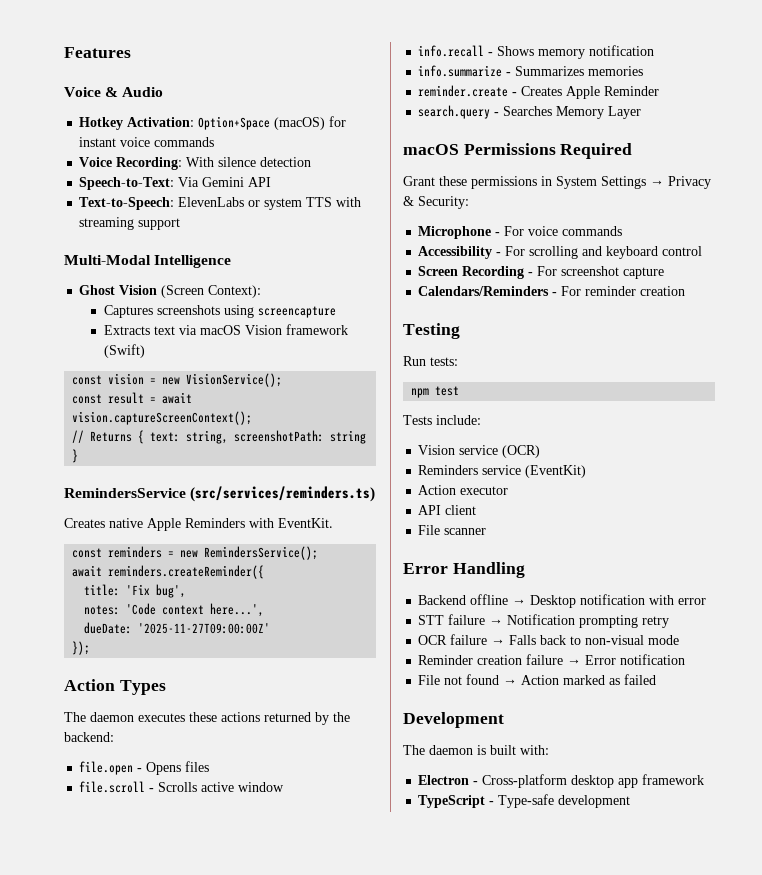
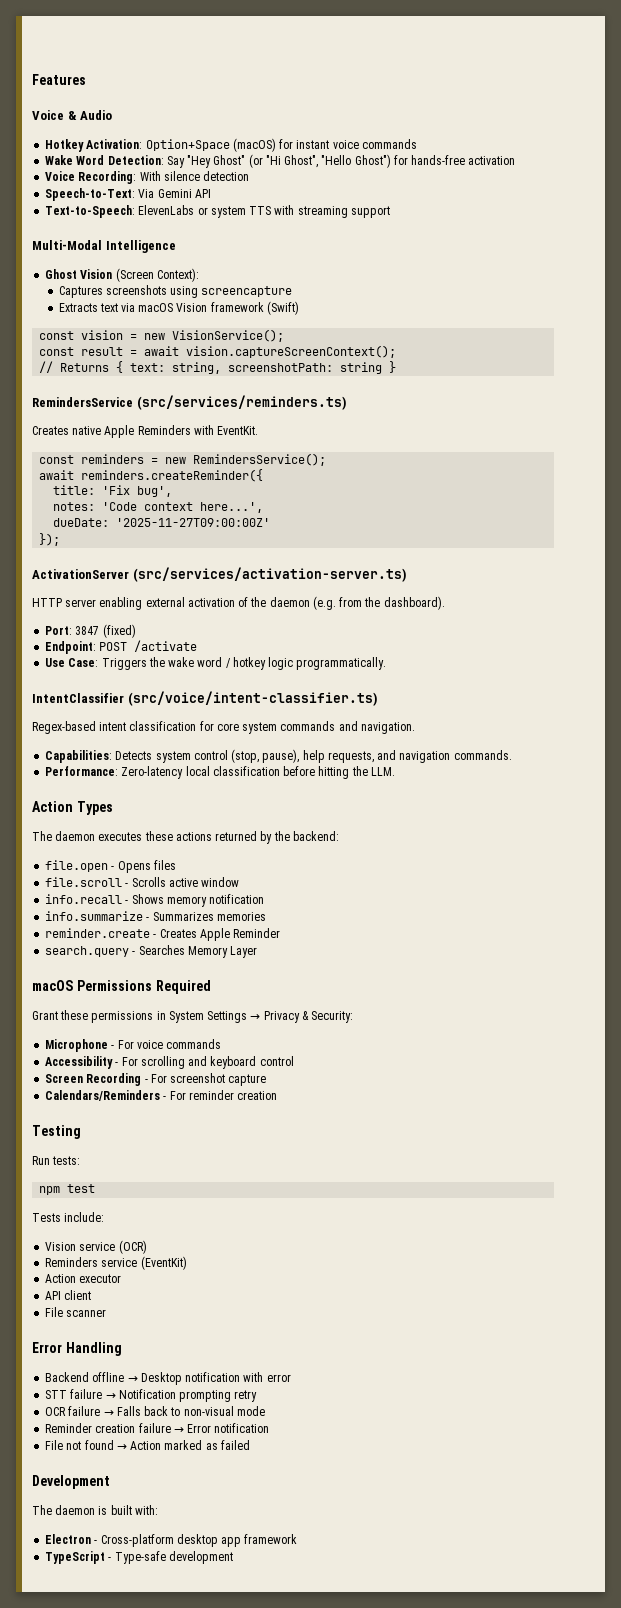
(215, 142) none -> [45,154,516,168] // Wake Word Detection: Say "Hey Ghost" (or "Hi Ghost", "Hello Ghost") for hands-free activation
(91, 648) none -> [32,567,406,582] [32,596,445,610] [45,624,136,638] [45,640,198,654] [45,657,387,670] [32,691,377,706] [32,721,415,734] [45,749,512,763] [45,766,395,779] // ActivationServer (src/services/activation-server.ts) // HTTP server enabling external activation of the daemon (e.g. from the dashboard). // Port: 3847 (fixed) // Endpoint: POST /activate // Use Case: Triggers the wake word / hotkey logic programmatically. // IntentClassifier (src/voice/intent-classifier.ts) // Regex-based intent classification for core system commands and navigation. // Capabilities: Detects system control (stop, pause), help requests, and navigation commands. // Performance: Zero-latency local classification before hitting the LLM.

